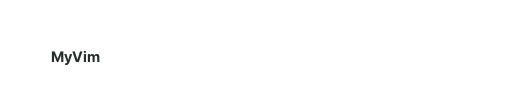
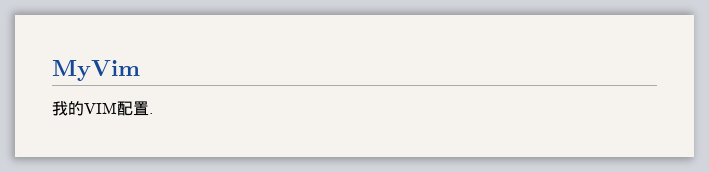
(100, 57) none -> [52,101,153,116] // 我的VIM配置.

